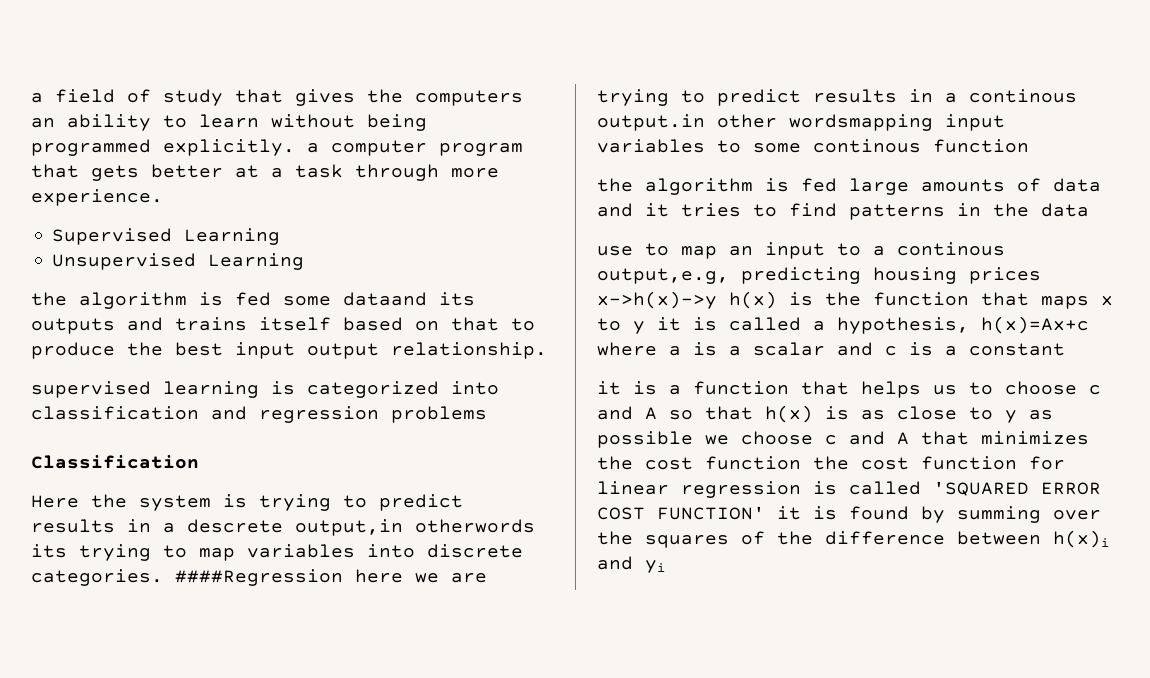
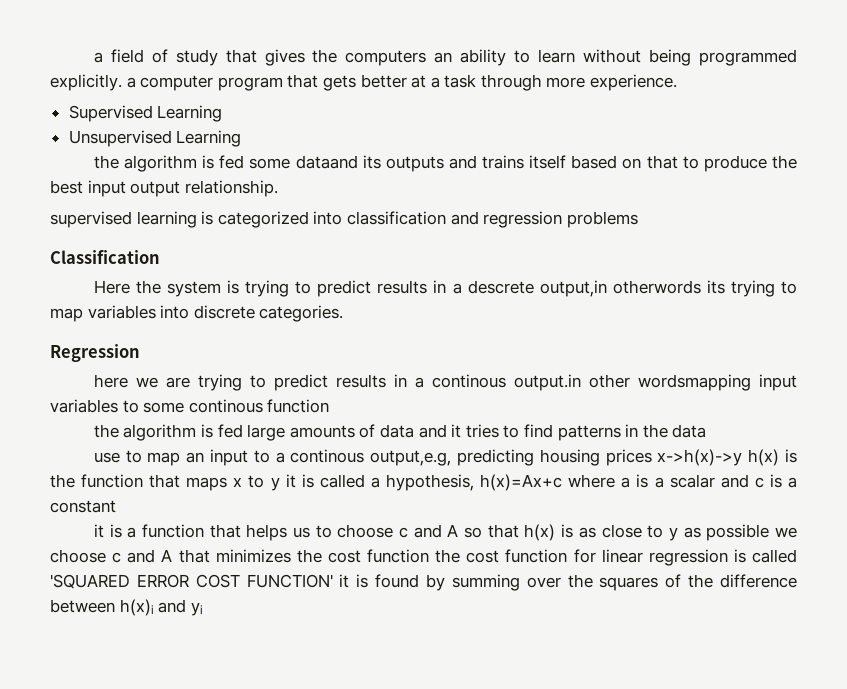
[175,569,343,586] ####Regression -> [50,344,140,362] // Regression //

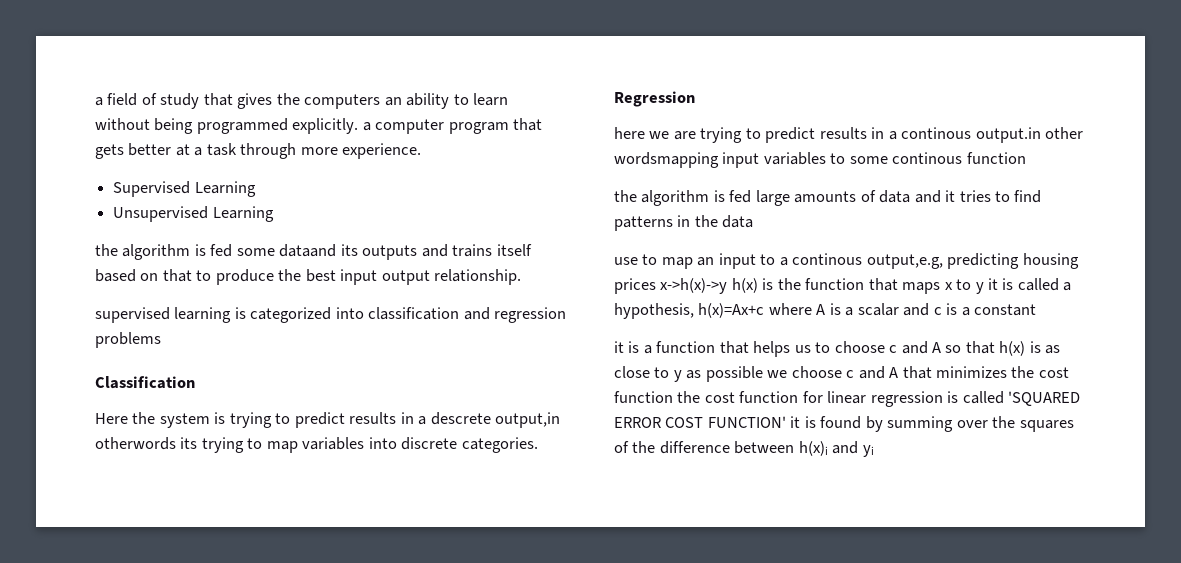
[621,477,631,488] a -> [816,304,826,315] A

